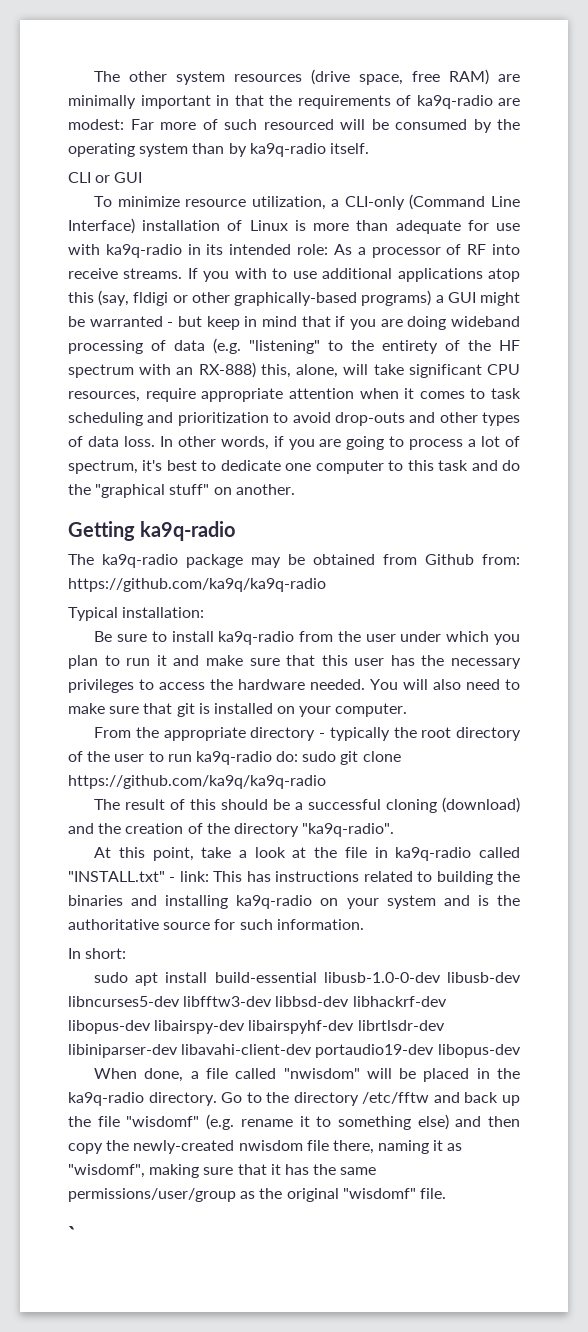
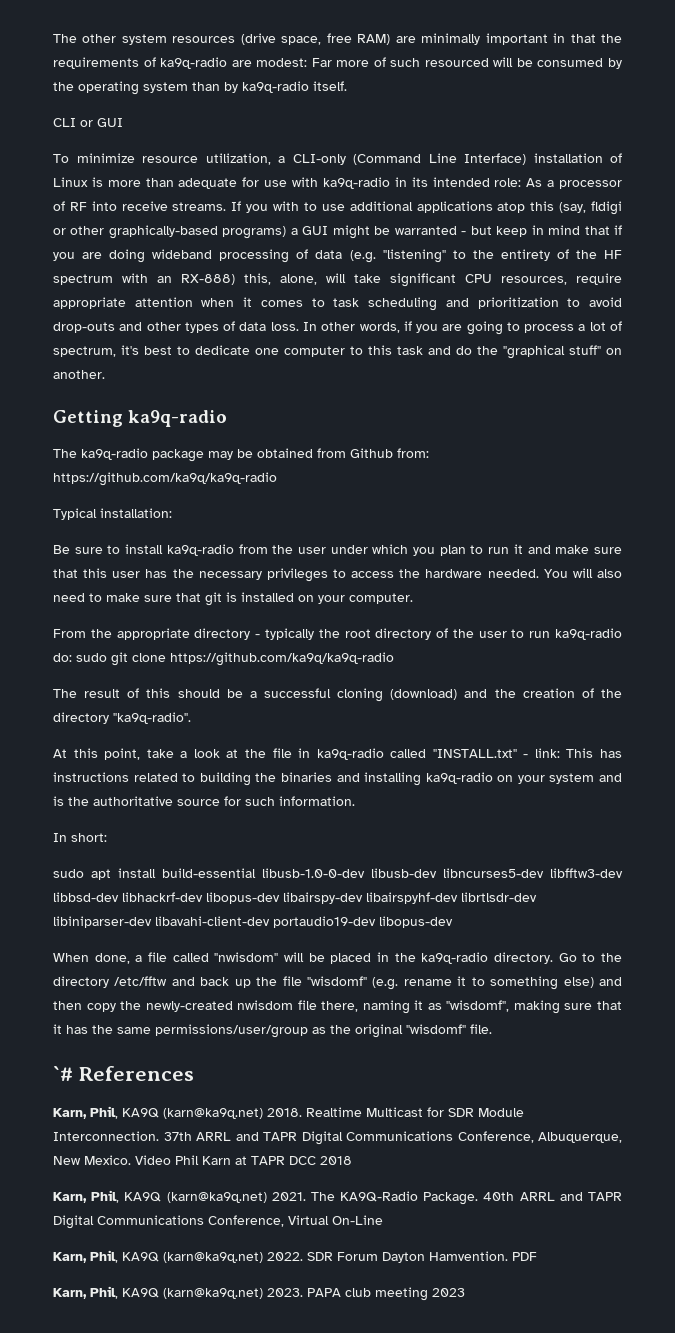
[68,1226,77,1243] ` -> [53,1066,194,1081] [53,1106,524,1119] [53,1131,622,1145] [53,1155,352,1165] [53,1190,622,1205] [53,1215,383,1229] [53,1250,537,1263] [53,1286,465,1301] `# References // Karn, Phil, KA9Q (karn@ka9q.net) 2018. Realtime Multicast for SDR Module Interconnection. 37th ARRL and TAPR Digital Communications Conference, Albuquerque, New Mexico. Video Phil Karn at TAPR DCC 2018 // Karn, Phil, KA9Q (karn@ka9q.net) 2021. The KA9Q-Radio Package. 40th ARRL and TAPR Digital Communications Conference, Virtual On-Line // Karn, Phil, KA9Q (karn@ka9q.net) 2022. SDR Forum Dayton Hamvention. PDF // Karn, Phil, KA9Q (karn@ka9q.net) 2023. PAPA club meeting 2023

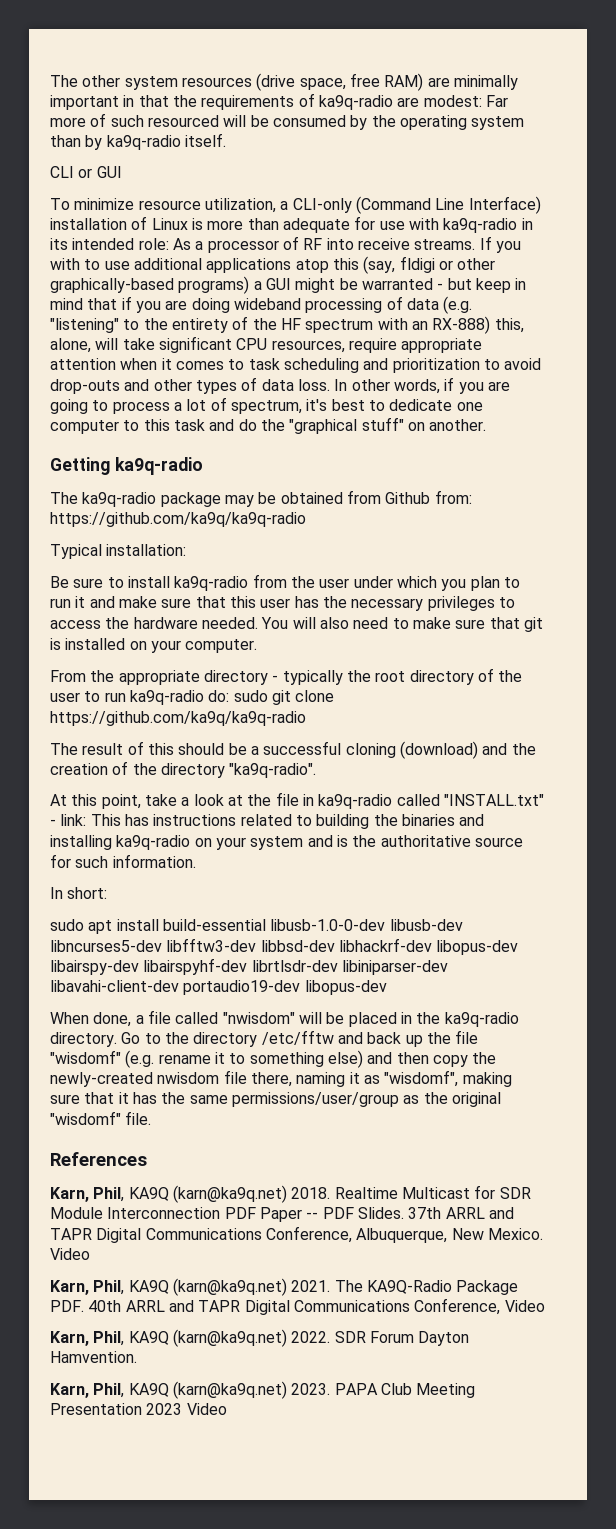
[53,1066,73,1081] `# -> (152, 1118) none
[53,1131,159,1141] Interconnection. -> [107,1207,404,1222] Interconnection PDF Paper -- PDF Slides.
[175,1155,352,1165] Phil Karn at TAPR DCC 2018 -> (90, 1254) none
[423,1192,479,1205] Package. -> [456,1280,519,1295] [50,1300,84,1312] Package PDF.
[288,1215,383,1225] Virtual On-Line -> [504,1300,545,1312] Video
[512,1252,537,1261] PDF -> (137, 1357) none
[345,1287,465,1301] club meeting 2023 -> [380,1383,476,1398] [50,1403,227,1415] Club Meeting Presentation 2023 Video

